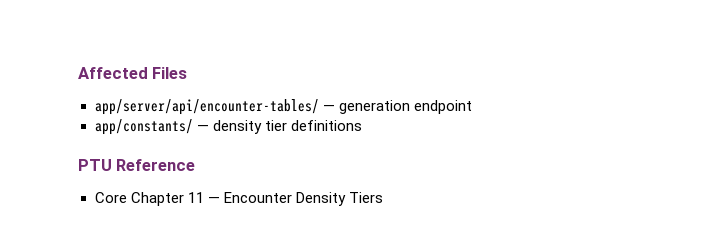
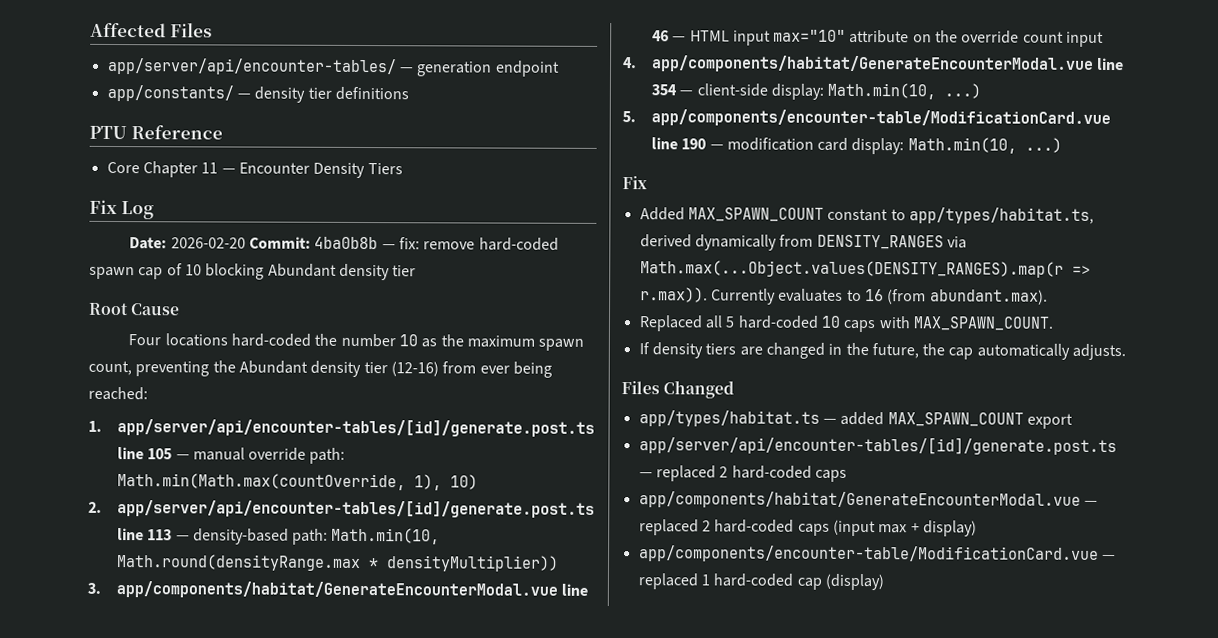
(383, 197) none -> [89,199,154,220] [129,236,559,251] [89,263,417,281] [89,302,181,316] [128,333,585,351] [88,360,552,378] [88,386,148,401] [88,419,595,437] [116,447,346,464] [116,473,478,491] [88,500,595,518] [116,527,441,545] [115,554,559,572] [87,581,589,599] [651,29,1105,47] [623,55,1125,73] [650,82,982,100] [622,109,1111,128] [650,137,1062,155] [622,176,648,190] [639,207,1094,224] [639,234,967,251] [639,260,1091,278] [639,287,1048,305] [638,315,1054,333] [638,342,1127,361] [621,380,735,399] [638,410,1073,429] [638,436,1117,456] [638,465,847,482] [638,491,1098,509] [638,519,977,537] [638,545,1116,563] [637,573,884,591] // Fix Log // Date: 2026-02-20 Commit: 4ba0b8b — fix: remove hard-coded spawn cap of 10 blocking Abundant density tier // Root Cause // Four locations hard-coded the number 10 as the maximum spawn count, preventing the Abundant density tier (12-16) from ever being reached: // 1. app/server/api/encounter-tables/[id]/generate.post.ts line 105 — manual override path: Math.min(Math.max(countOverride, 1), 10) // 2. app/server/api/encounter-tables/[id]/generate.post.ts line 113 — density-based path: Math.min(10, Math.round(densityRange.max * densityMultiplier)) // 3. app/components/habitat/GenerateEncounterModal.vue line 46 — HTML input max="10" attribute on the override count input // 4. app/components/habitat/GenerateEncounterModal.vue line 354 — client-side display: Math.min(10, ...) // 5. app/components/encounter-table/ModificationCard.vue line 190 — modification card display: Math.min(10, ...) // Fix // Added MAX_SPAWN_COUNT constant to app/types/habitat.ts, derived dynamically from DENSITY_RANGES via Math.max(...Object.values(DENSITY_RANGES).map(r => r.max)). Currently evaluates to 16 (from abundant.max). // Replaced all 5 hard-coded 10 caps with MAX_SPAWN_COUNT. // If density tiers are changed in the future, the cap automatically adjusts. // Files Changed // app/types/habitat.ts — added MAX_SPAWN_COUNT export // app/server/api/encounter-tables/[id]/generate.post.ts — replaced 2 hard-coded caps // app/components/habitat/GenerateEncounterModal.vue — replaced 2 hard-coded caps (input max + display) // app/components/encounter-table/ModificationCard.vue — replaced 1 hard-coded cap (display)

